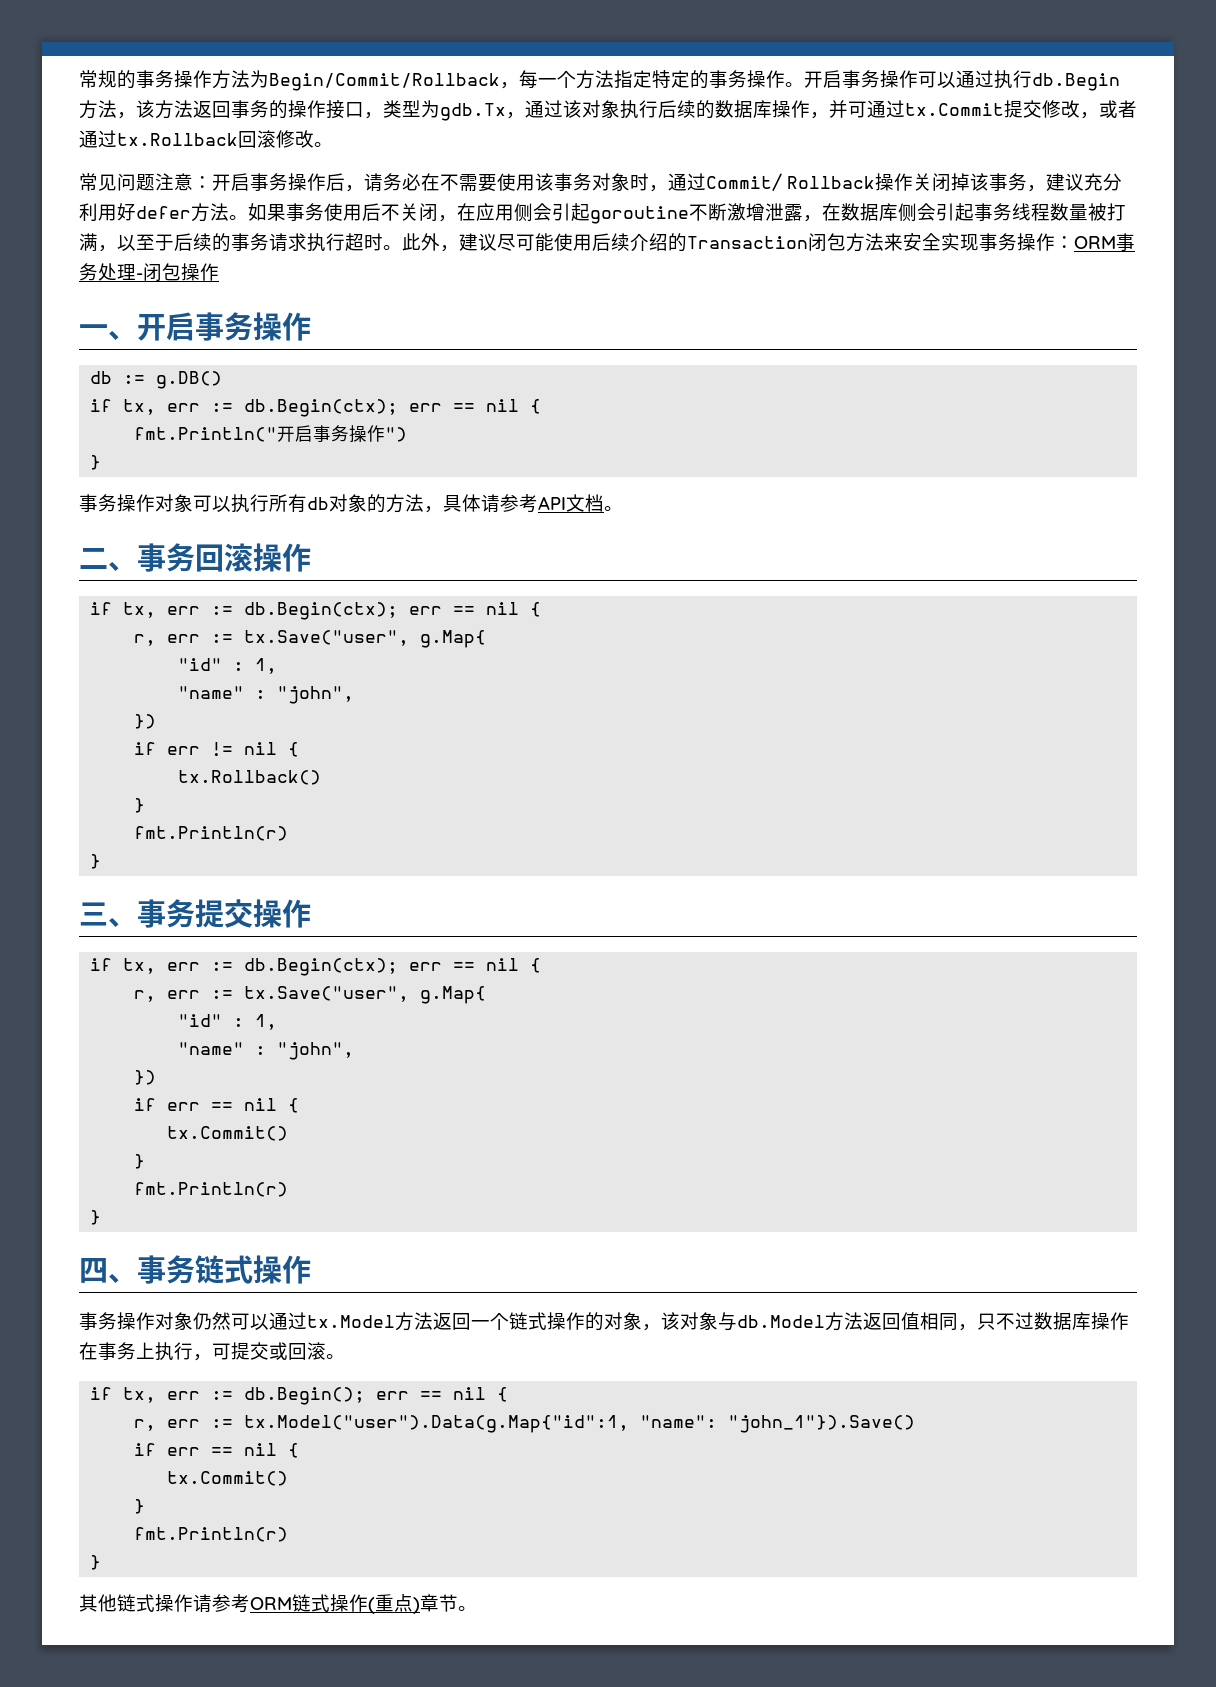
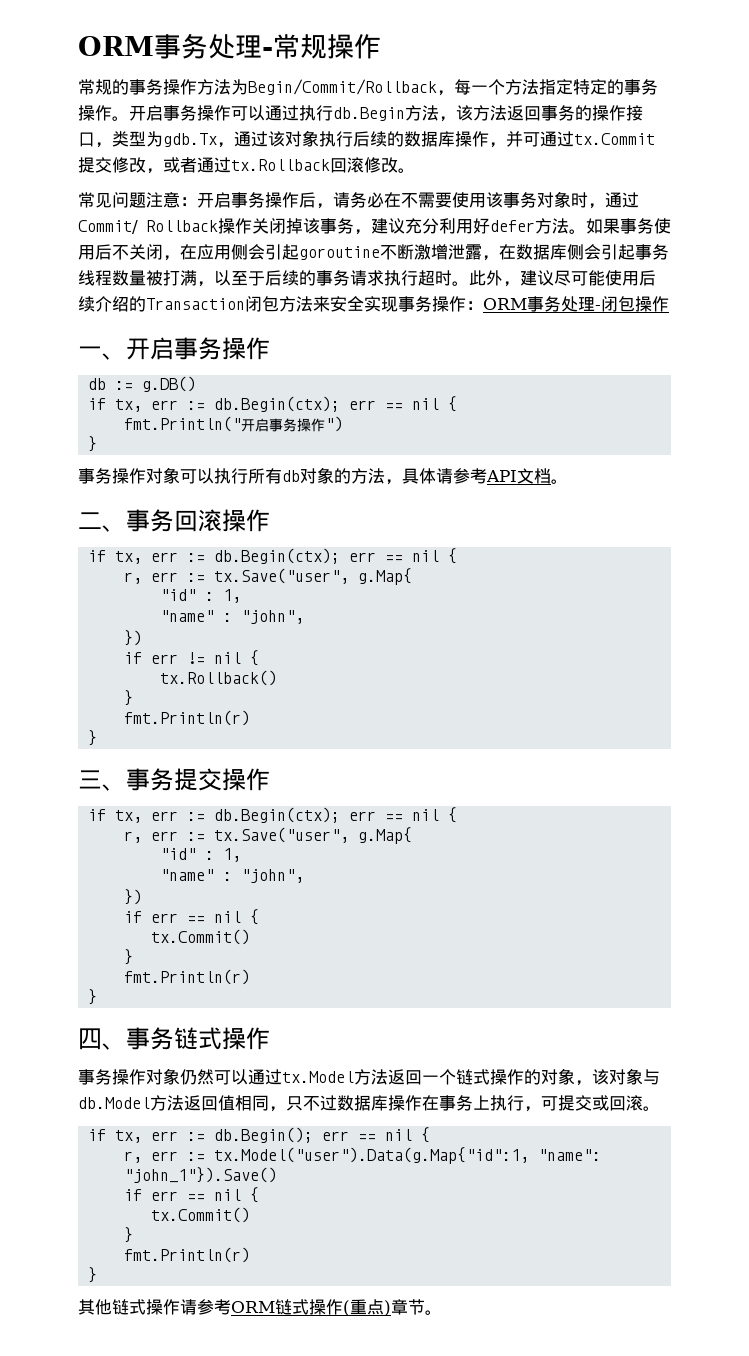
(79, 79) none -> [78,33,381,59] ORM事务处理-常规操作 //

